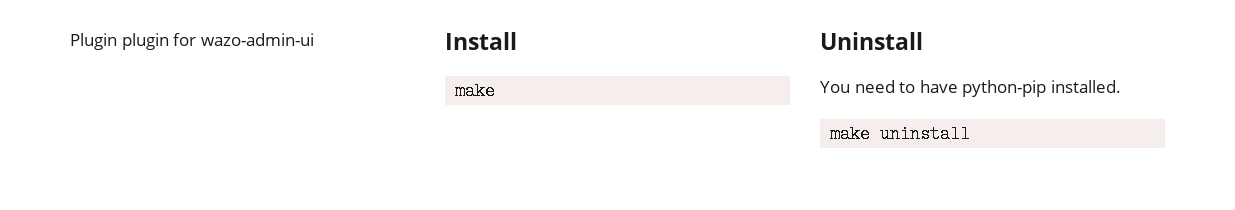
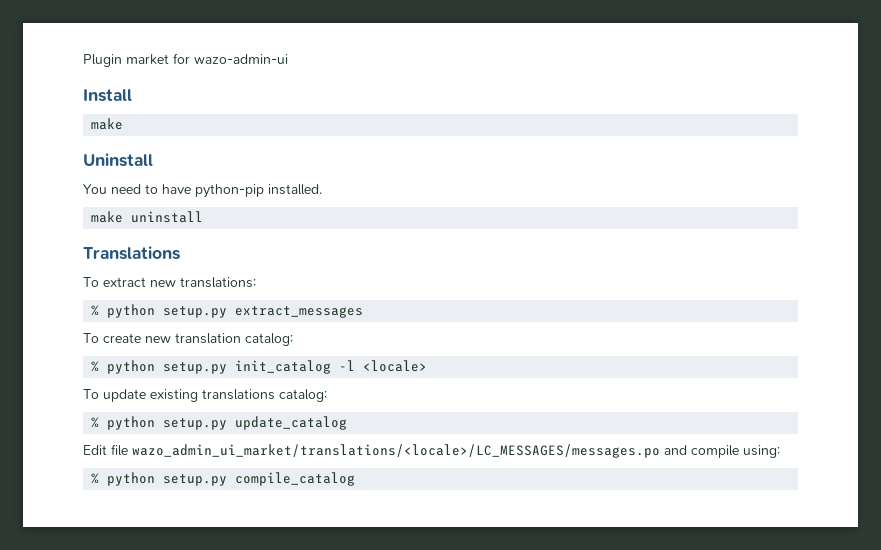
[121,33,169,50] plugin -> [126,54,169,65] market
(971, 134) none -> [83,246,180,260] [83,277,256,288] [91,304,364,318] [83,333,293,346] [91,360,428,374] [83,389,327,402] [91,416,348,430] [83,444,780,458] [91,472,356,486] // Translations // To extract new translations: // % python setup.py extract_messages // To create new translation catalog: // % python setup.py init_catalog -l <locale> // To update existing translations catalog: // % python setup.py update_catalog // Edit file wazo_admin_ui_market/translations/<locale>/LC_MESSAGES/messages.po and compile using: // % python setup.py compile_catalog

